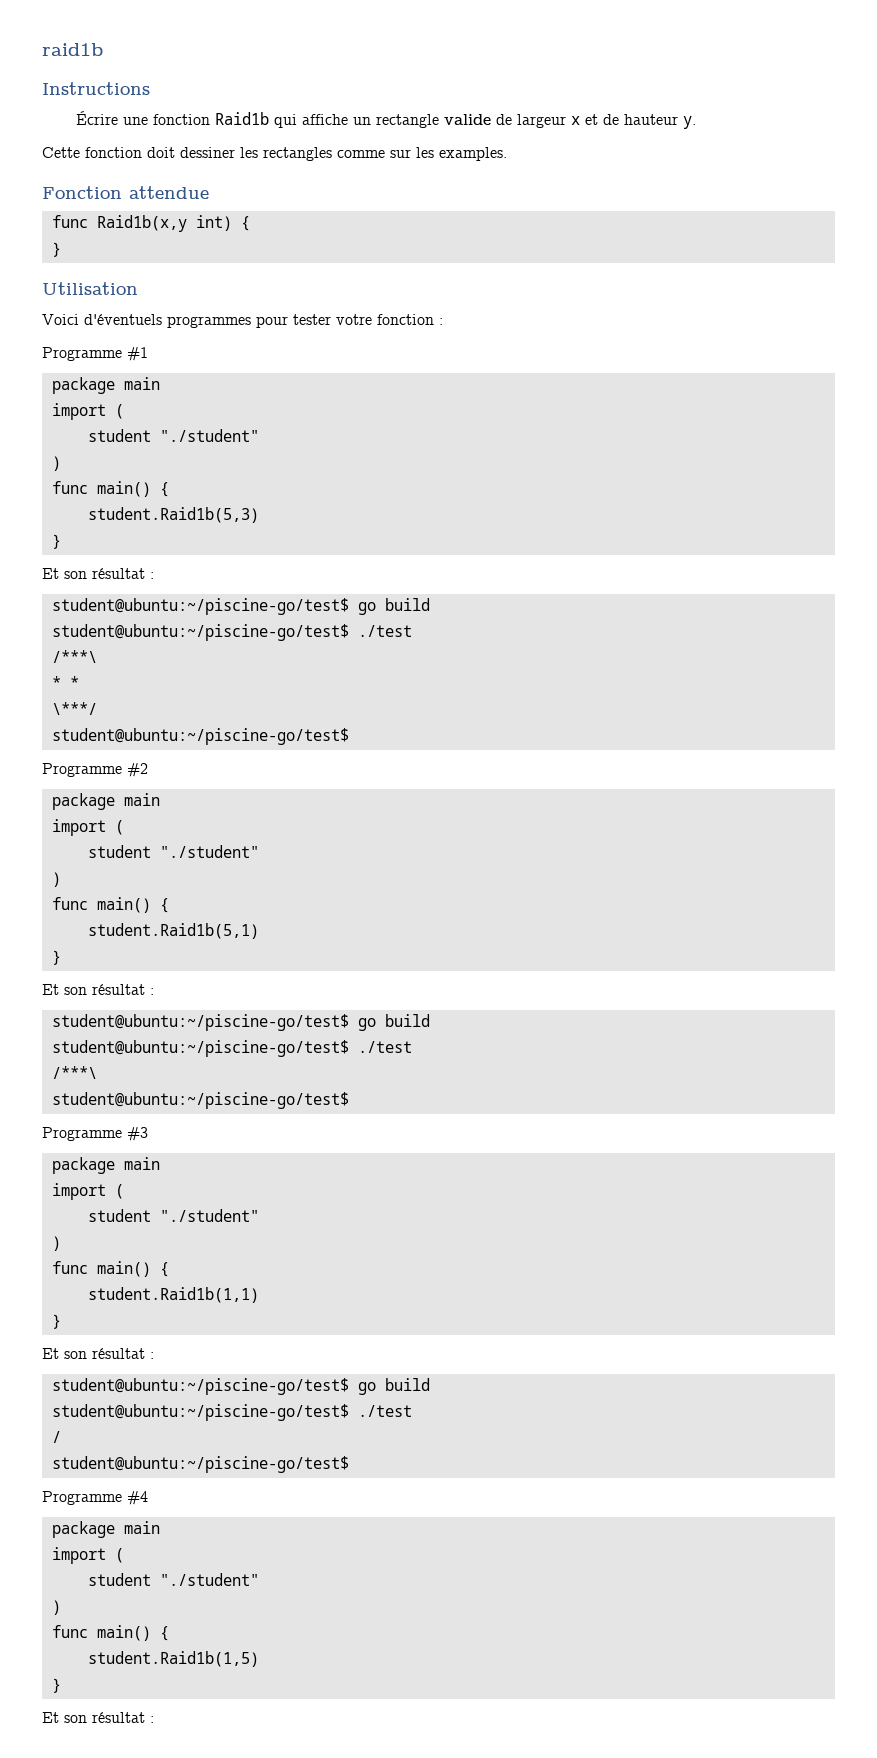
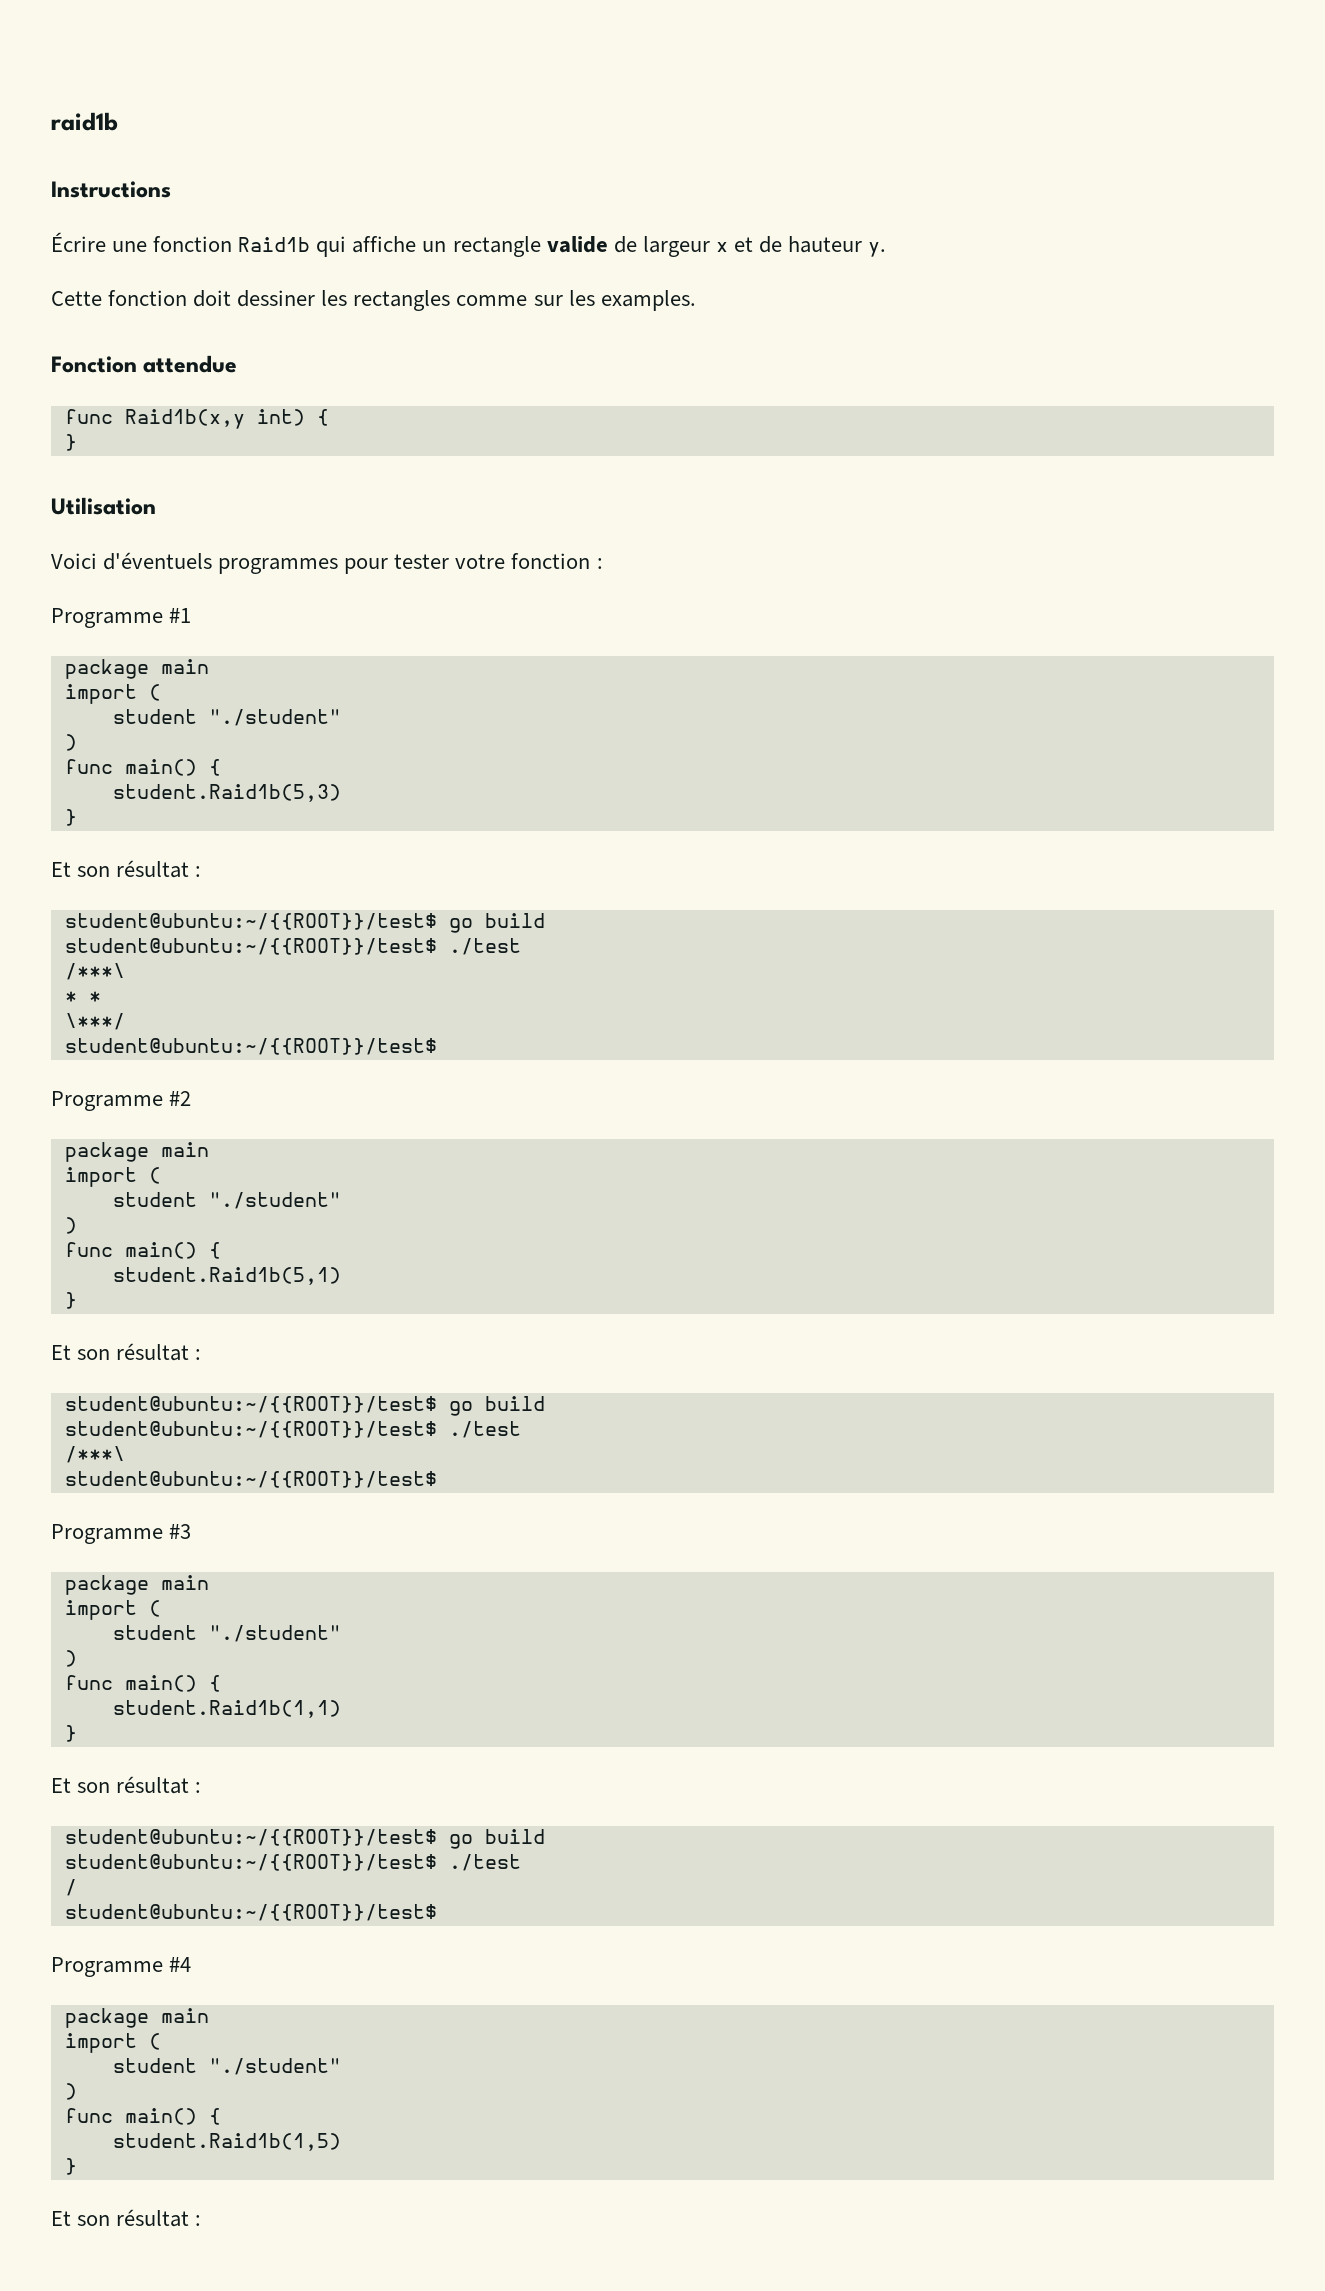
[51,598,430,615] [51,624,349,641] student@ubuntu:~/piscine-go/test$ go build // student@ubuntu:~/piscine-go/test$ -> [64,913,545,933] [64,938,437,955] student@ubuntu:~/{{ROOT}}/test$ go build // student@ubuntu:~/{{ROOT}}/test$
[51,728,349,745] student@ubuntu:~/piscine-go/test$ -> [64,1038,437,1055] student@ubuntu:~/{{ROOT}}/test$
[51,1014,430,1031] [51,1040,412,1057] [51,1066,97,1079] [51,1092,349,1109] student@ubuntu:~/piscine-go/test$ go build // student@ubuntu:~/piscine-go/test$ ./test // /***\ // student@ubuntu:~/piscine-go/test$ -> [64,1396,545,1416] [64,1421,521,1438] [64,1446,125,1463] [64,1471,437,1488] student@ubuntu:~/{{ROOT}}/test$ go build // student@ubuntu:~/{{ROOT}}/test$ ./test // /***\ // student@ubuntu:~/{{ROOT}}/test$
[51,1378,430,1395] [51,1404,349,1421] student@ubuntu:~/piscine-go/test$ go build // student@ubuntu:~/piscine-go/test$ -> [64,1829,545,1849] [64,1854,437,1871] student@ubuntu:~/{{ROOT}}/test$ go build // student@ubuntu:~/{{ROOT}}/test$
[51,1456,349,1473] student@ubuntu:~/piscine-go/test$ -> [64,1904,437,1921] student@ubuntu:~/{{ROOT}}/test$

